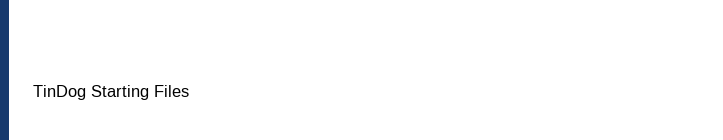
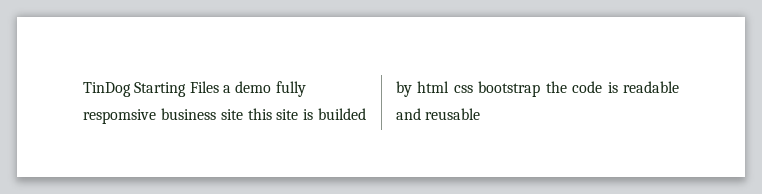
(189, 91) none -> [222,81,306,97] [83,108,366,124] [396,81,679,97] [396,108,481,120] a demo fully respomsive business site this site is builded by html css bootstrap the code is readable and reusable

